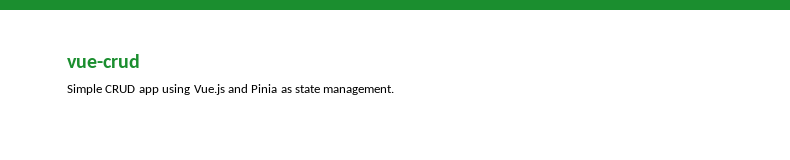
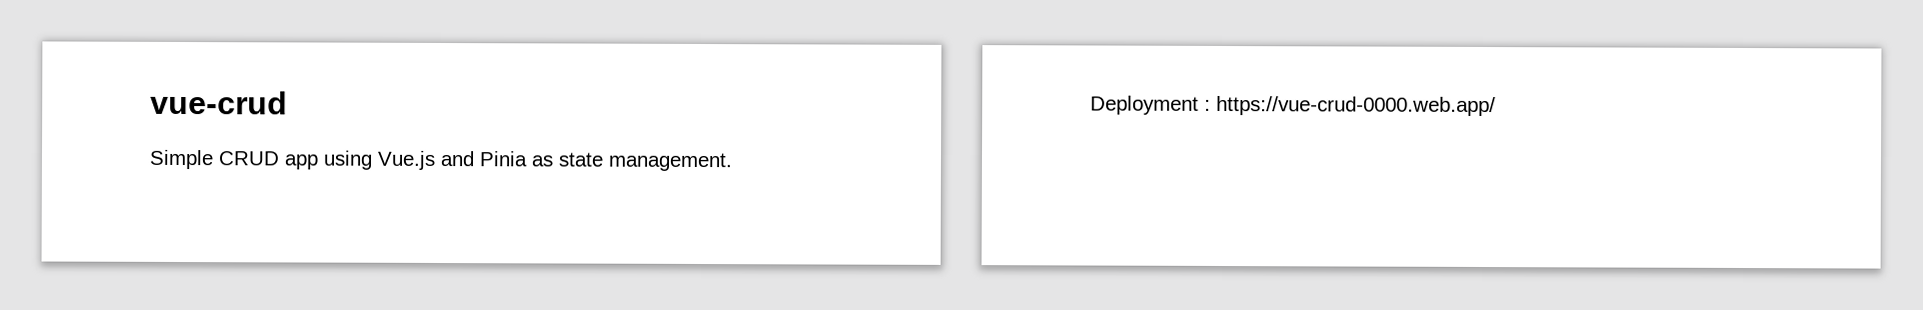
(395, 90) none -> [1090,95,1496,117] Deployment : https://vue-crud-0000.web.app/

